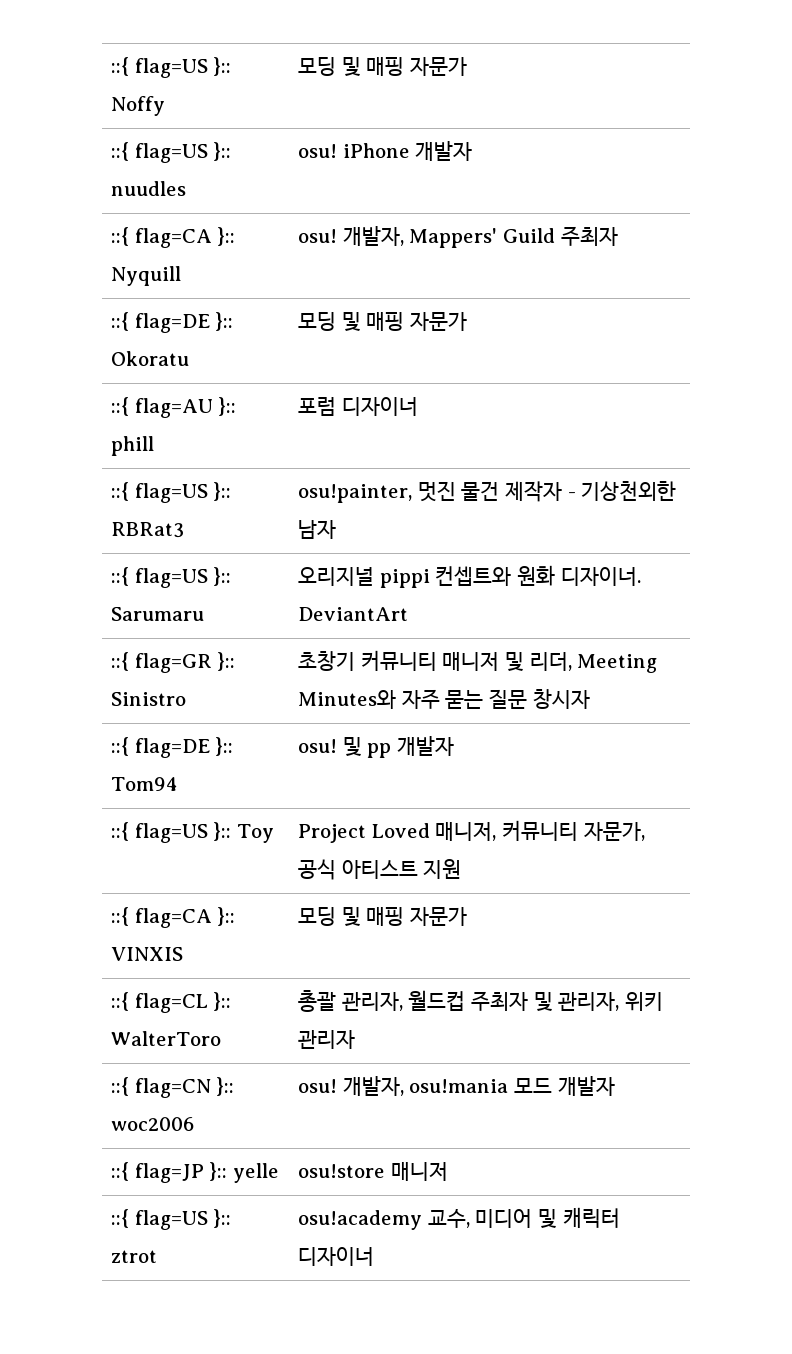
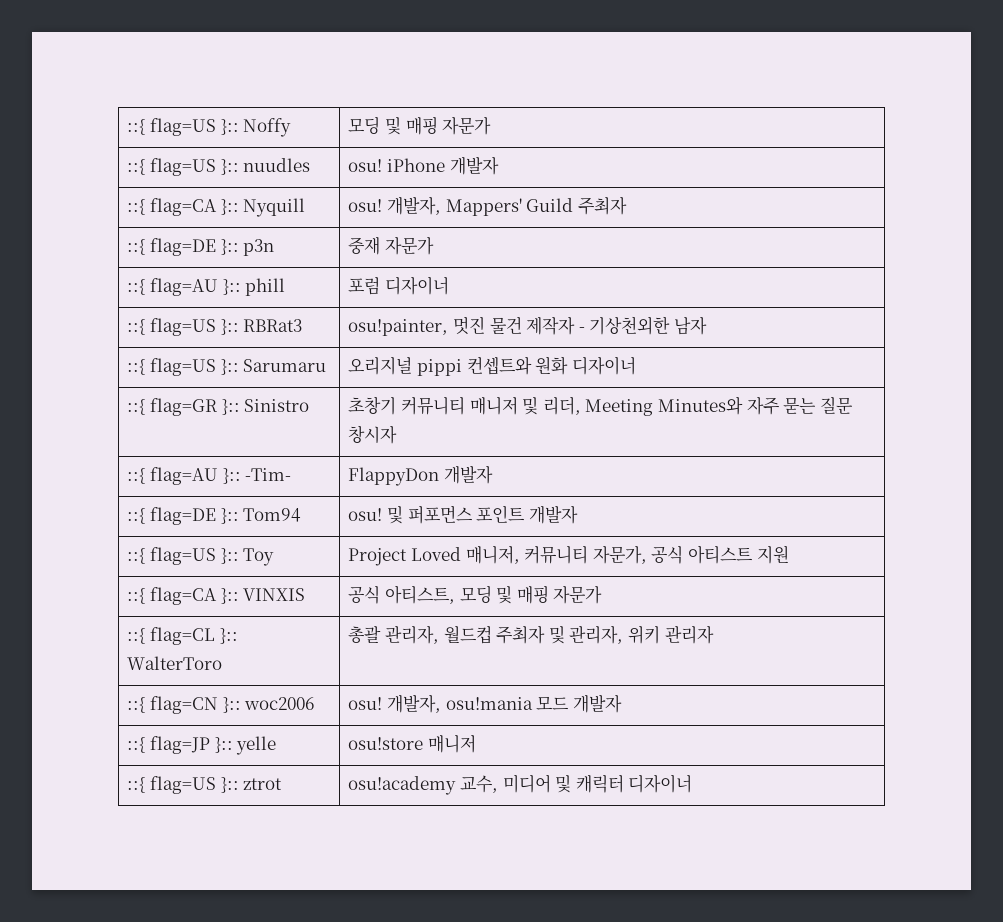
[111,351,190,366] [298,312,405,331] Okoratu | 모딩 및 매핑 -> [243,239,275,256] [348,236,381,255] p3n | 중재
[560,567,641,586] [298,607,409,621] 디자이너. DeviantArt -> [571,356,636,375] 디자이너
(590, 699) none -> [127,467,292,485] [348,465,493,486] // ::{ flag=AU }:: -Tim- | FlappyDon 개발자
[367,743,392,758] pp -> [407,505,526,524] 퍼포먼스 포인트
(184, 954) none -> [348,585,455,604] 공식 아티스트,

